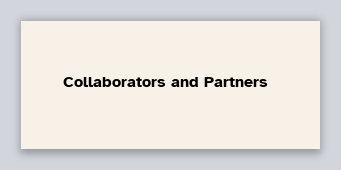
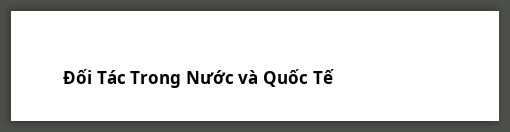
[63,77,268,87] Collaborators and Partners -> [63,69,334,88] Đối Tác Trong Nước và Quốc Tế

